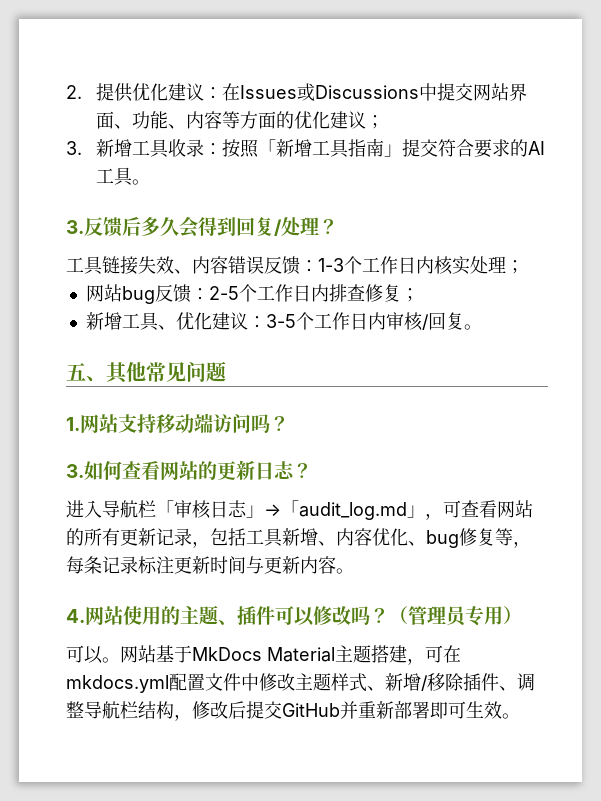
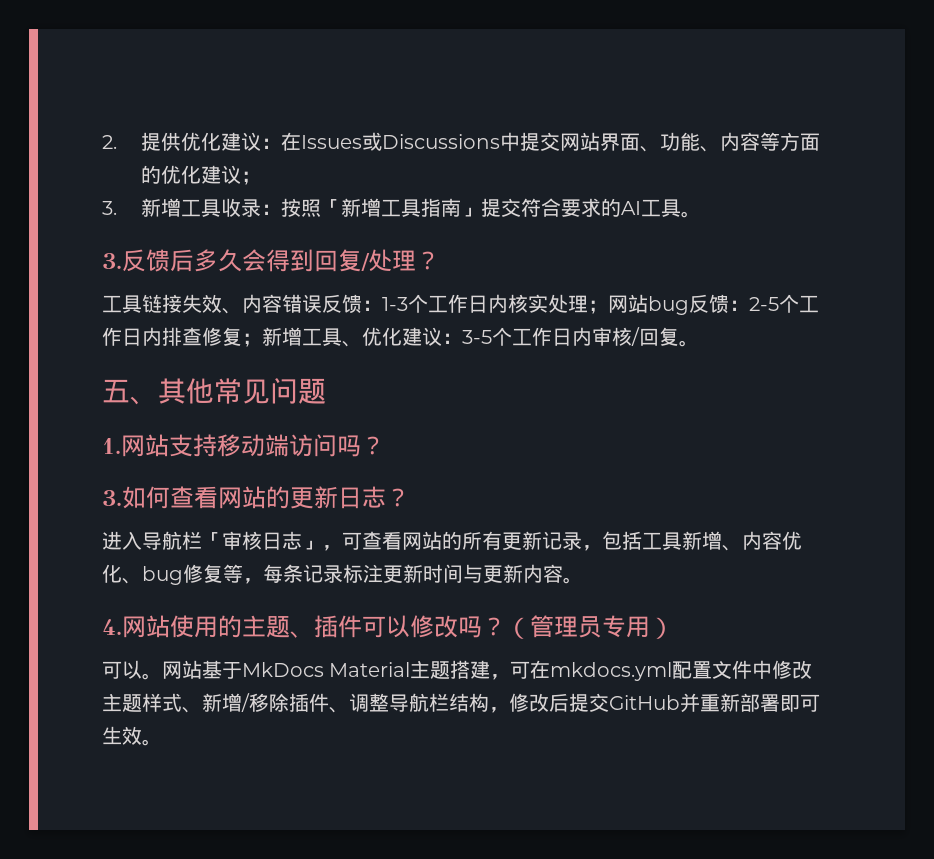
(524, 267) // -> (608, 307) none
(419, 295) // -> (262, 340) none
[264,500,425,520] →「audit_log.md」 -> (322, 545) none

